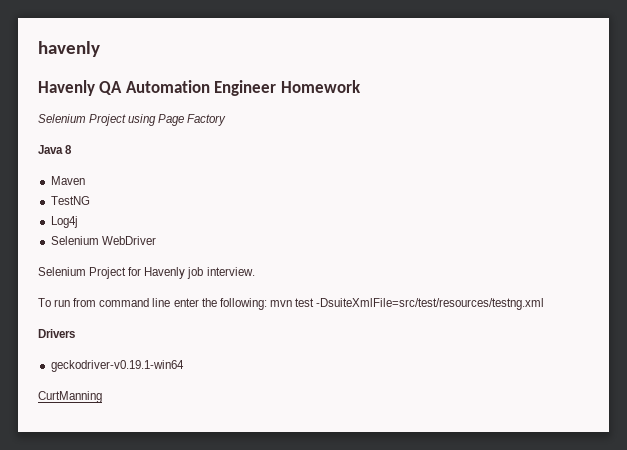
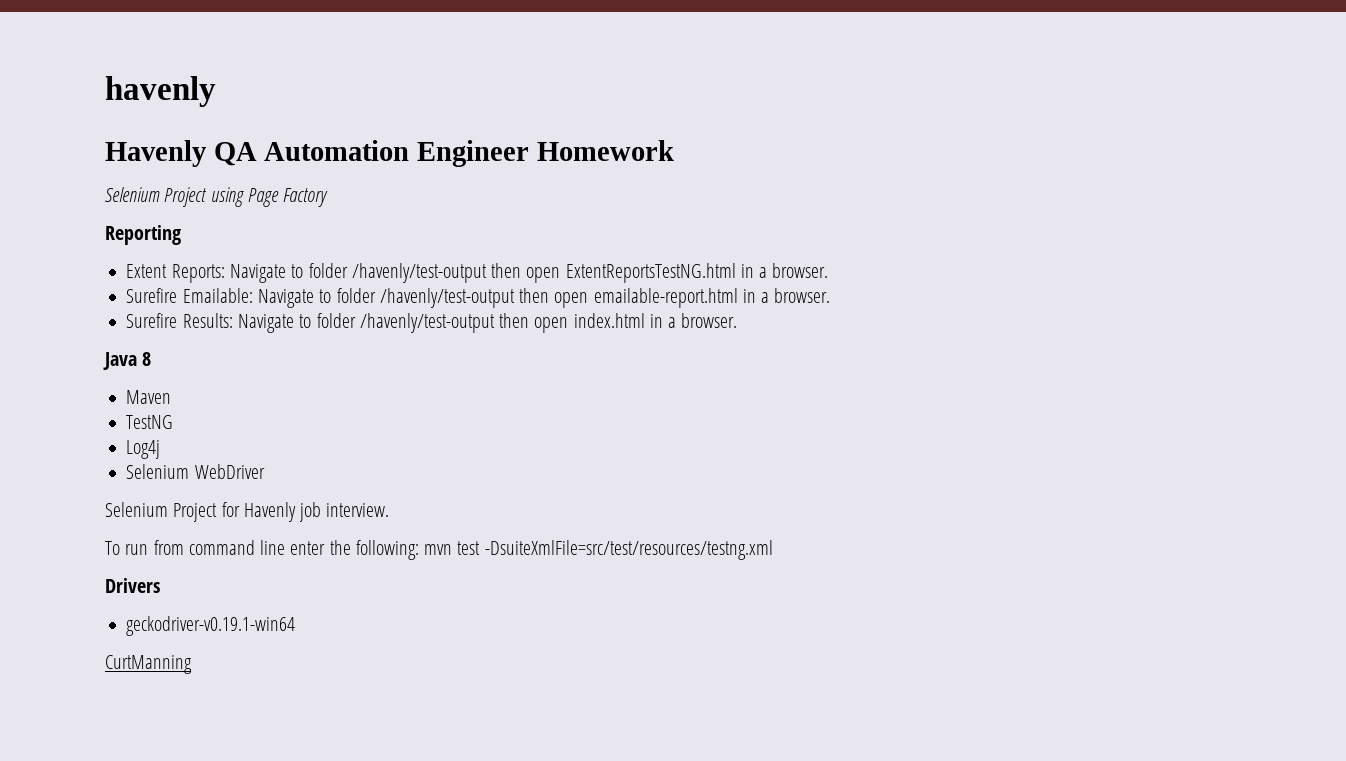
(227, 120) none -> [105,225,181,245] [126,263,829,283] [126,288,831,308] [126,313,738,333] // Reporting // Extent Reports: Navigate to folder /havenly/test-output then open ExtentReportsTestNG.html in a browser. // Surefire Emailable: Navigate to folder /havenly/test-output then open emailable-report.html in a browser. // Surefire Results: Navigate to folder /havenly/test-output then open index.html in a browser.

